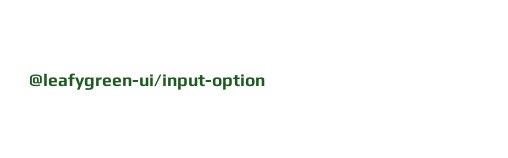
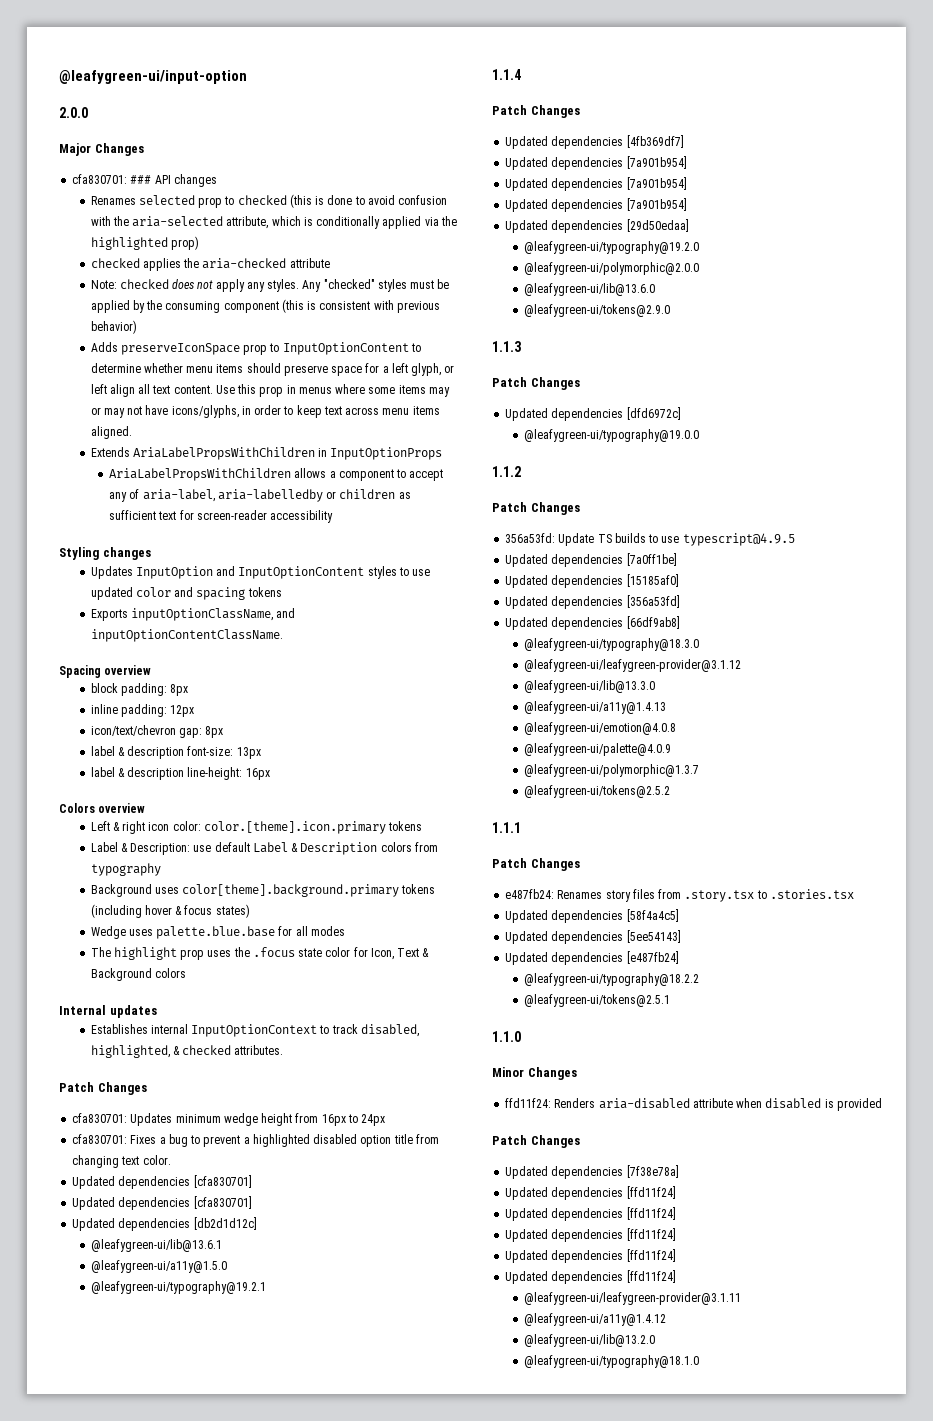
(265, 81) none -> [59,107,88,118] [59,143,144,156] [72,174,217,187] [90,194,448,208] [90,216,457,229] [90,236,199,250] [90,258,330,271] [90,279,450,292] [90,299,440,313] [90,320,137,334] [90,342,421,355] [90,363,455,376] [90,384,450,397] [90,405,440,418] [90,426,132,439] [90,447,443,460] [109,468,444,481] [109,489,411,502] [109,510,334,523] [59,547,151,560] [90,566,431,579] [90,587,282,600] [90,608,296,621] [90,629,283,642] [59,665,152,678] [90,683,189,696] [90,704,195,717] [90,725,224,738] [90,746,261,759] [90,767,270,780] [59,803,146,813] [90,821,423,834] [90,842,438,855] [90,863,161,876] [90,884,436,897] [90,904,250,918] [90,926,345,939] [90,947,430,960] [90,968,186,981] [59,1005,157,1018] [90,1024,419,1037] [90,1045,284,1058] [59,1082,147,1095] [72,1113,386,1126] [72,1134,439,1147] [72,1155,171,1168] [72,1175,252,1189] [72,1196,252,1210] [72,1217,257,1231] [90,1239,222,1252] [90,1260,227,1273] [90,1281,266,1294] [492,69,521,80] [492,105,580,118] [505,135,684,149] [505,156,687,170] [505,177,687,191] [505,198,687,212] [505,219,689,233] [523,241,699,254] [523,262,699,275] [523,283,655,296] [523,304,670,317] [492,341,521,352] [492,377,580,390] [505,407,681,421] [523,429,699,442] [492,466,521,477] [492,502,580,515] [505,533,795,546] [505,553,677,567] [505,574,679,588] [505,595,680,609] [505,616,680,630] [523,638,699,651] [523,659,741,672] [523,680,655,693] [523,701,666,714] [523,722,676,735] [523,743,671,756] [523,764,699,777] [523,785,670,798] [492,822,521,833] [492,858,580,871] [505,889,854,902] [505,909,679,923] [505,930,681,944] [505,951,679,965] [523,973,699,986] [523,994,670,1007] [492,1031,521,1042] [492,1067,577,1080] [505,1098,882,1111] [492,1135,580,1148] [505,1165,679,1179] [505,1186,676,1200] [505,1207,676,1221] [505,1228,676,1242] [505,1249,676,1263] [505,1270,676,1284] [523,1292,741,1305] [523,1313,666,1326] [523,1334,655,1347] [523,1355,699,1368] // 2.0.0 // Major Changes // cfa830701: ### API changes // Renames selected prop to checked (this is done to avoid confusion with the aria-selected attribute, which is conditionally applied via the highlighted prop) // checked applies the aria-checked attribute // Note: checked does not apply any styles. Any "checked" styles must be applied by the consuming component (this is consistent with previous behavior) // Adds preserveIconSpace prop to InputOptionContent to determine whether menu items should preserve space for a left glyph, or left align all text content. Use this prop in menus where some items may or may not have icons/glyphs, in order to keep text across menu items aligned. // Extends AriaLabelPropsWithChildren in InputOptionProps // AriaLabelPropsWithChildren allows a component to accept any of aria-label, aria-labelledby or children as sufficient text for screen-reader accessibility // Styling changes // Updates InputOption and InputOptionContent styles to use updated color and spacing tokens // Exports inputOptionClassName, and inputOptionContentClassName. // Spacing overview // block padding: 8px // inline padding: 12px // icon/text/chevron gap: 8px // label & description font-size: 13px // label & description line-height: 16px // Colors overview // Left & right icon color: color.[theme].icon.primary tokens // Label & Description: use default Label & Description colors from typography // Background uses color[theme].background.primary tokens (including hover & focus states) // Wedge uses palette.blue.base for all modes // The highlight prop uses the .focus state color for Icon, Text & Background colors // Internal updates // Establishes internal InputOptionContext to track disabled, highlighted, & checked attributes. // Patch Changes // cfa830701: Updates minimum wedge height from 16px to 24px // cfa830701: Fixes a bug to prevent a highlighted disabled option title from changing text color. // Updated dependencies [cfa830701] // Updated dependencies [cfa830701] // Updated dependencies [db2d1d12c] // @leafygreen-ui/lib@13.6.1 // @leafygreen-ui/a11y@1.5.0 // @leafygreen-ui/typography@19.2.1 // 1.1.4 // Patch Changes // Updated dependencies [4fb369df7] // Updated dependencies [7a901b954] // Updated dependencies [7a901b954] // Updated dependencies [7a901b954] // Updated dependencies [29d50edaa] // @leafygreen-ui/typography@19.2.0 // @leafygreen-ui/polymorphic@2.0.0 // @leafygreen-ui/lib@13.6.0 // @leafygreen-ui/tokens@2.9.0 // 1.1.3 // Patch Changes // Updated dependencies [dfd6972c] // @leafygreen-ui/typography@19.0.0 // 1.1.2 // Patch Changes // 356a53fd: Update TS builds to use typescript@4.9.5 // Updated dependencies [7a0ff1be] // Updated dependencies [15185af0] // Updated dependencies [356a53fd] // Updated dependencies [66df9ab8] // @leafygreen-ui/typography@18.3.0 // @leafygreen-ui/leafygreen-provider@3.1.12 // @leafygreen-ui/lib@13.3.0 // @leafygreen-ui/a11y@1.4.13 // @leafygreen-ui/emotion@4.0.8 // @leafygreen-ui/palette@4.0.9 // @leafygreen-ui/polymorphic@1.3.7 // @leafygreen-ui/tokens@2.5.2 // 1.1.1 // Patch Changes // e487fb24: Renames story files from .story.tsx to .stories.tsx // Updated dependencies [58f4a4c5] // Updated dependencies [5ee54143] // Updated dependencies [e487fb24] // @leafygreen-ui/typography@18.2.2 // @leafygreen-ui/tokens@2.5.1 // 1.1.0 // Minor Changes // ffd11f24: Renders aria-disabled attribute when disabled is provided // Patch Changes // Updated dependencies [7f38e78a] // Updated dependencies [ffd11f24] // Updated dependencies [ffd11f24] // Updated dependencies [ffd11f24] // Updated dependencies [ffd11f24] // Updated dependencies [ffd11f24] // @leafygreen-ui/leafygreen-provider@3.1.11 // @leafygreen-ui/a11y@1.4.12 // @leafygreen-ui/lib@13.2.0 // @leafygreen-ui/typography@18.1.0

